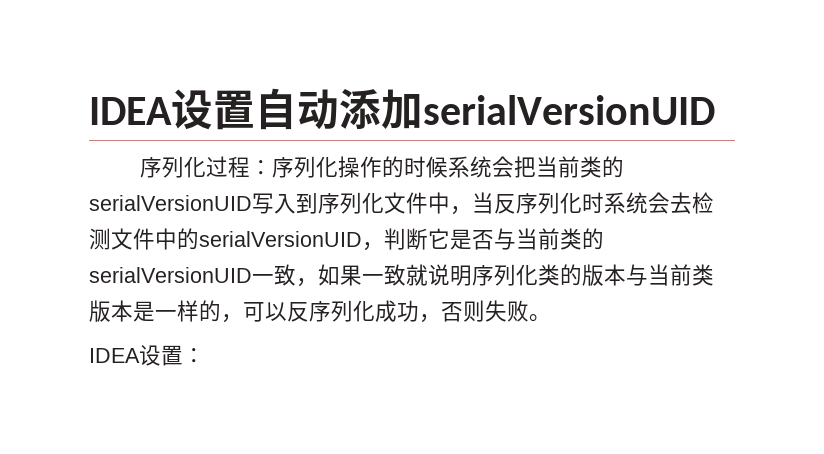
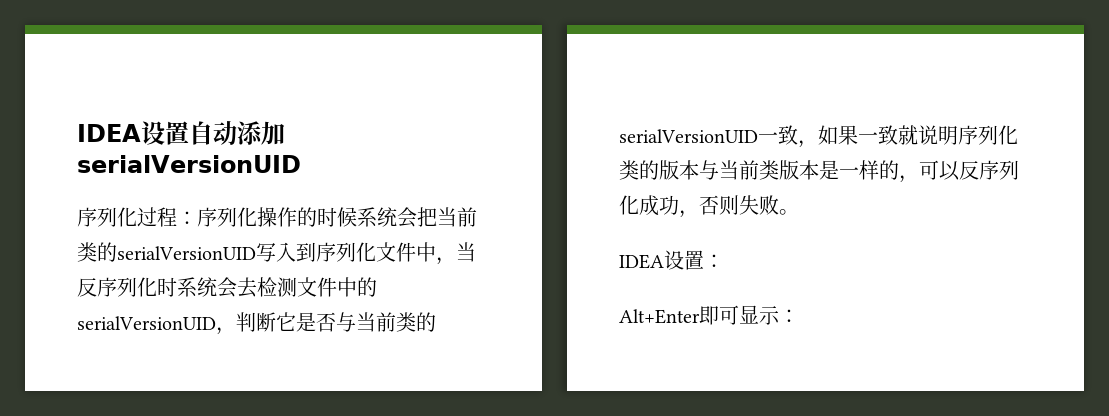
(205, 355) none -> [619,305,799,325] // Alt+Enter即可显示：

